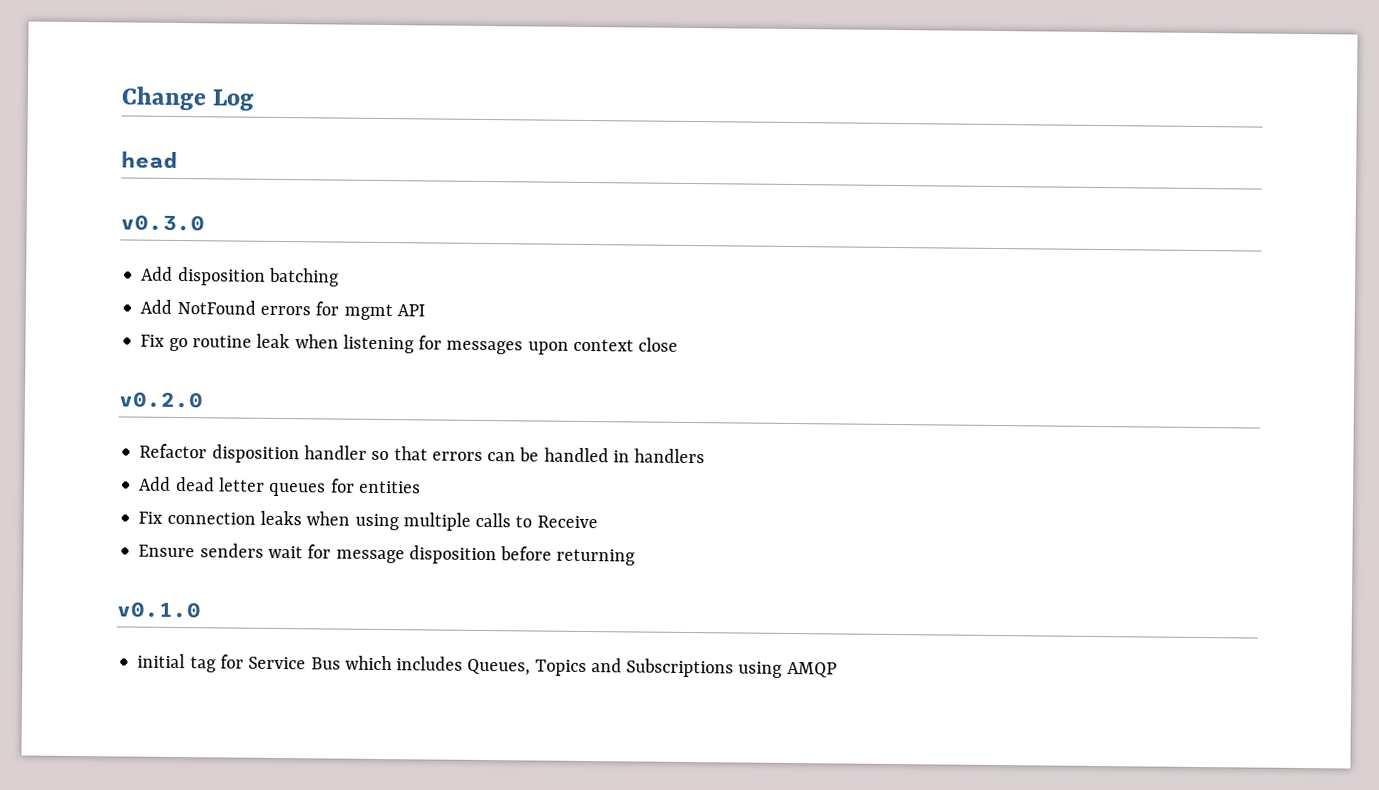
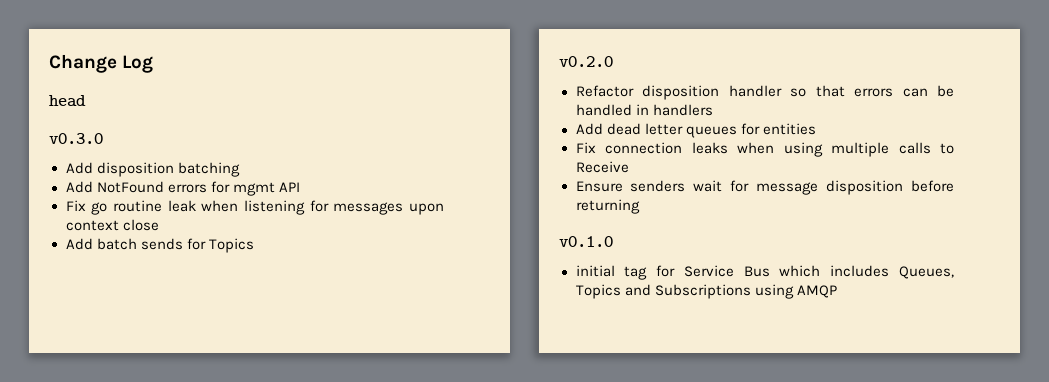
(679, 344) none -> [65,238,254,253] // Add batch sends for Topics

